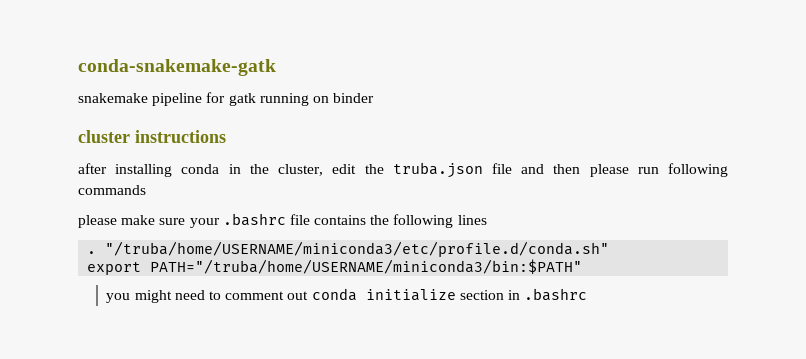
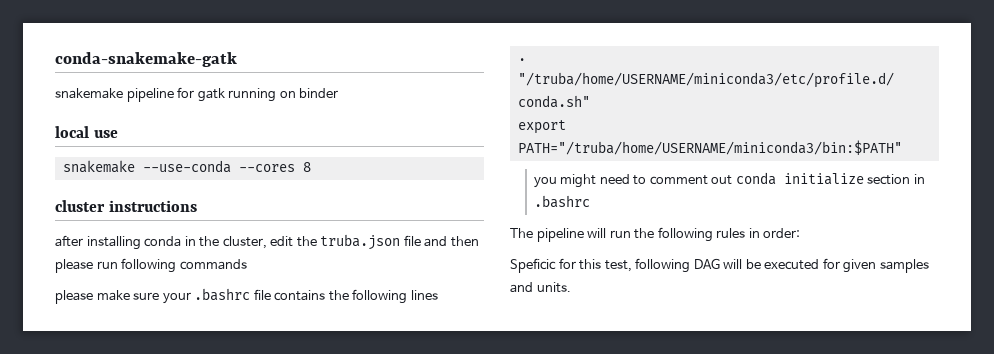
(375, 98) none -> [55,126,118,138] [62,160,311,173] // local use // snakemake --use-conda --cores 8
(588, 294) none -> [510,227,801,242] [510,258,929,273] [510,282,571,293] // The pipeline will run the following rules in order: // Speficic for this test, following DAG will be executed for given samples and units.

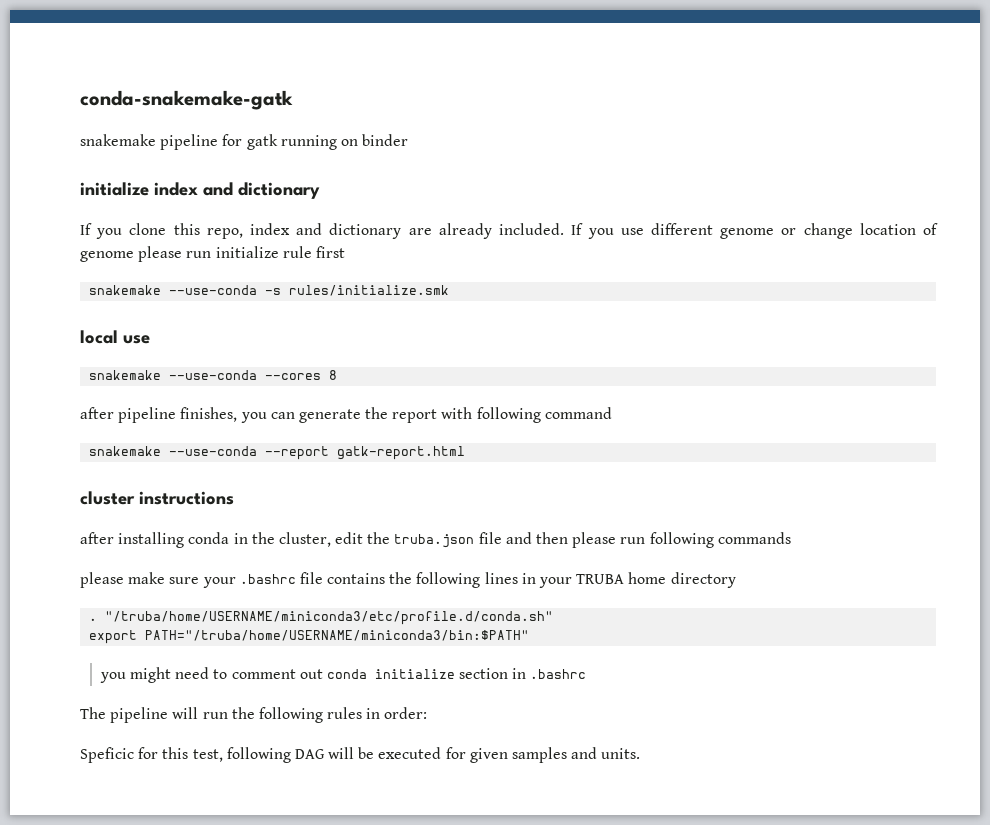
(339, 93) none -> [80,182,320,199] [80,223,939,239] [80,246,345,262] [89,285,450,296] // initialize index and dictionary // If you clone this repo, index and dictionary are already included. If you use different genome or change location of genome please run initialize rule first // snakemake --use-conda -s rules/initialize.smk
(311, 167) none -> [80,407,612,423] [89,446,466,460] // after pipeline finishes, you can generate the report with following command // snakemake --use-conda --report gatk-report.html
(438, 295) none -> [521,572,736,588] in your TRUBA home directory

